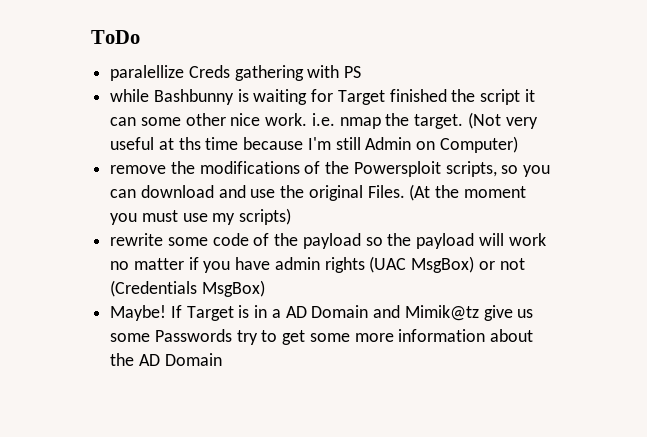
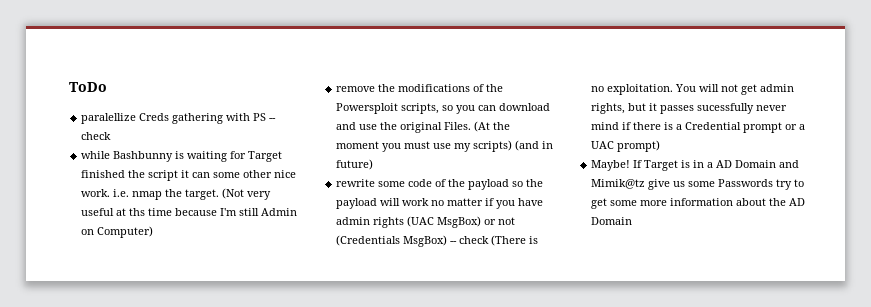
(362, 72) none -> [269,118,277,121] [81,132,112,140] -- check
(292, 216) none -> [515,140,554,151] [336,159,374,170] (and in future)
(265, 288) none -> [450,235,539,246] [591,84,795,95] [591,103,788,114] [591,122,806,133] [591,140,661,152] -- check (There is no exploitation. You will not get admin rights, but it passes sucessfully never mind if there is a Credential prompt or a UAC prompt)

